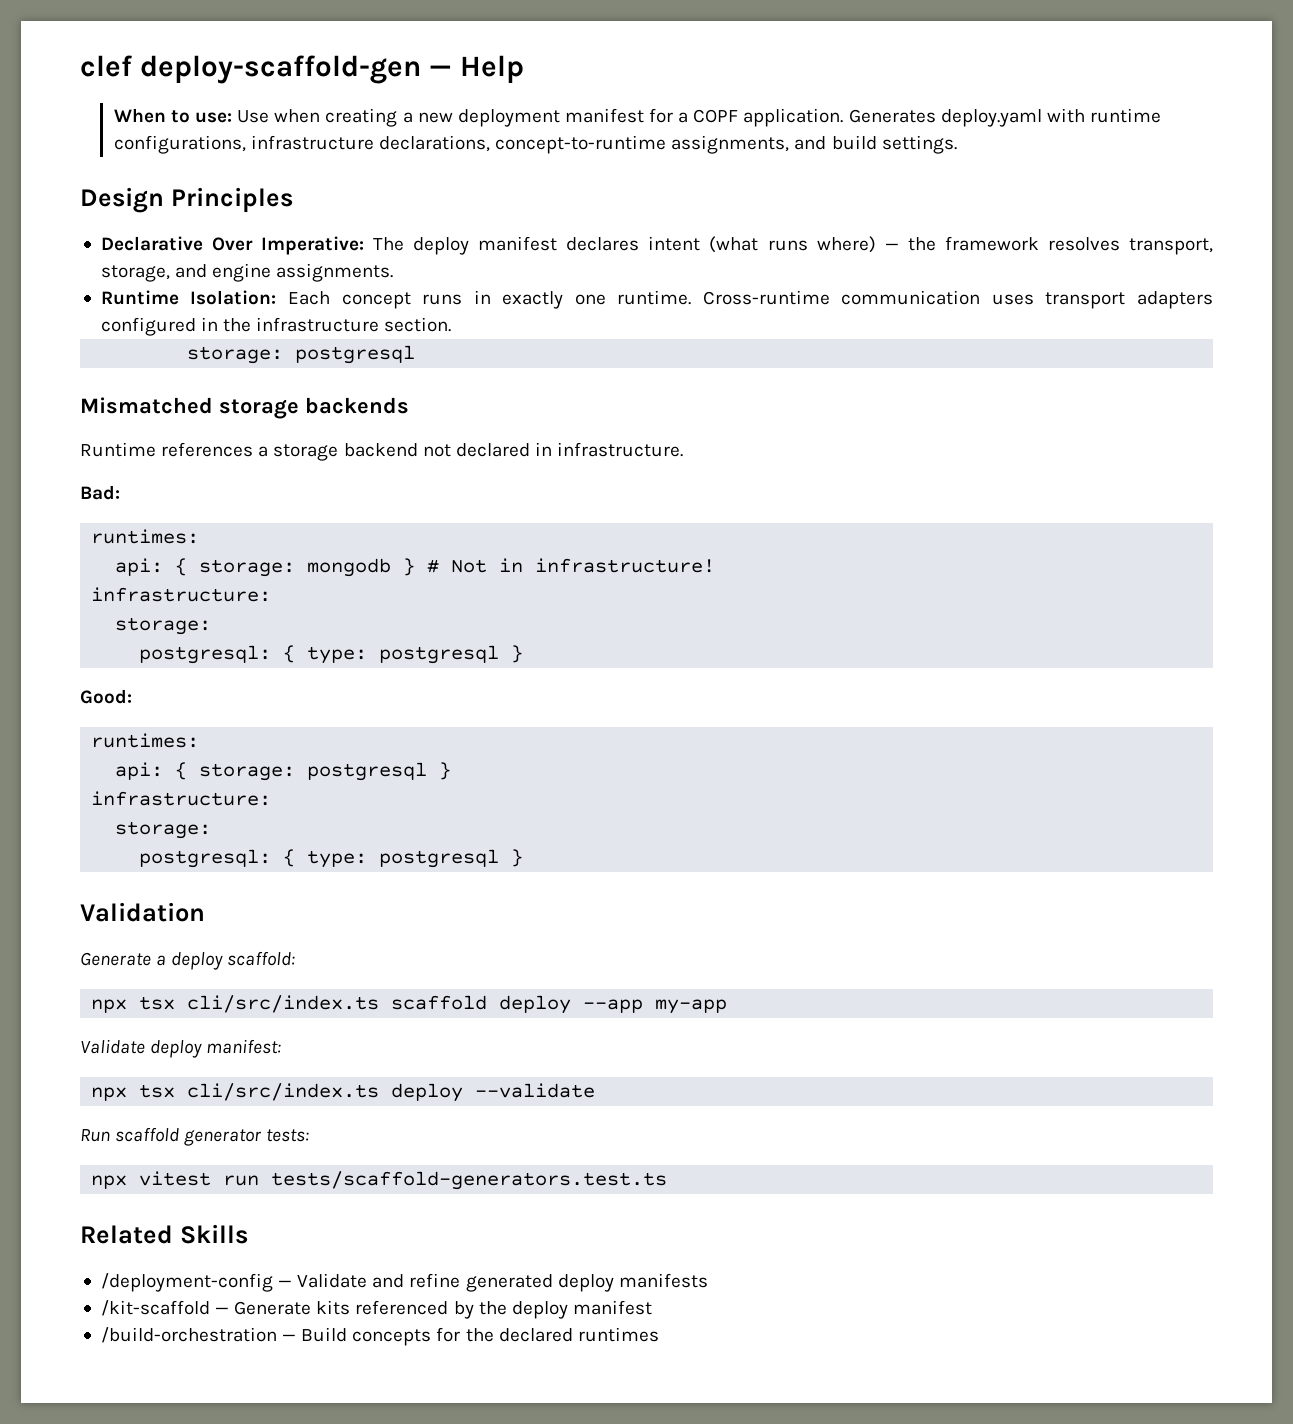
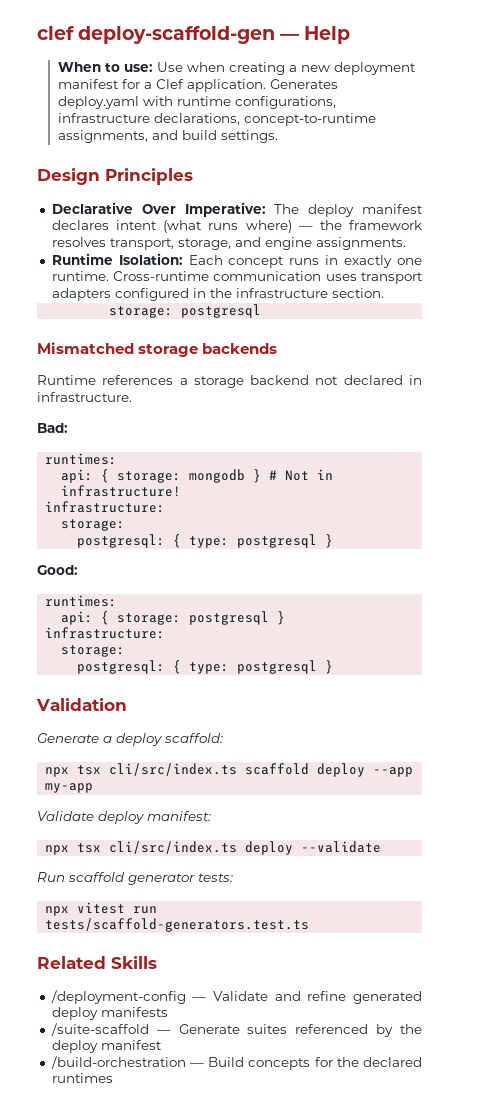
[693,109,739,123] COPF -> [155,79,184,89] Clef
[100,1300,210,1316] /kit-scaffold -> [50,1023,149,1036] /suite-scaffold
[316,1300,351,1315] kits -> [247,1024,288,1034] suites

